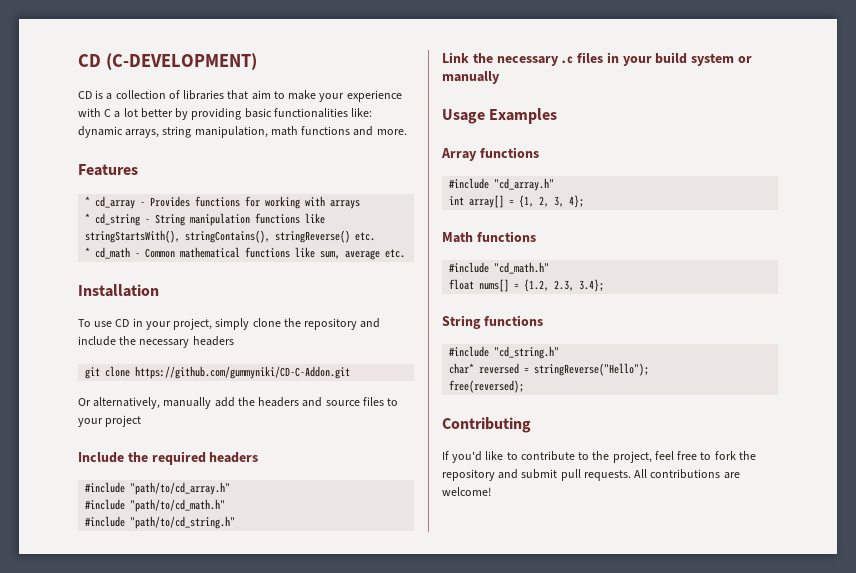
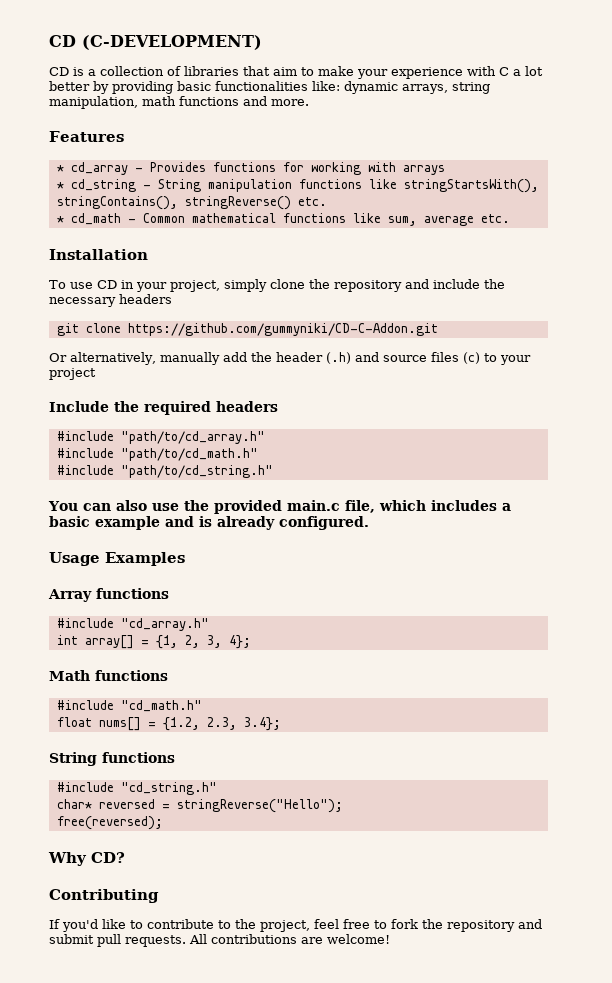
[258,397,300,407] headers -> [275,352,351,364] header (.h)
(384, 401) none -> [462,352,480,364] (c)
[442,52,753,66] [442,71,500,84] Link the necessary .c files in your build system or manually -> [48,500,511,514] [49,516,369,530] You can also use the provided main.c file, which includes a basic example and is already configured.
(525, 386) none -> [48,852,125,866] // Why CD?

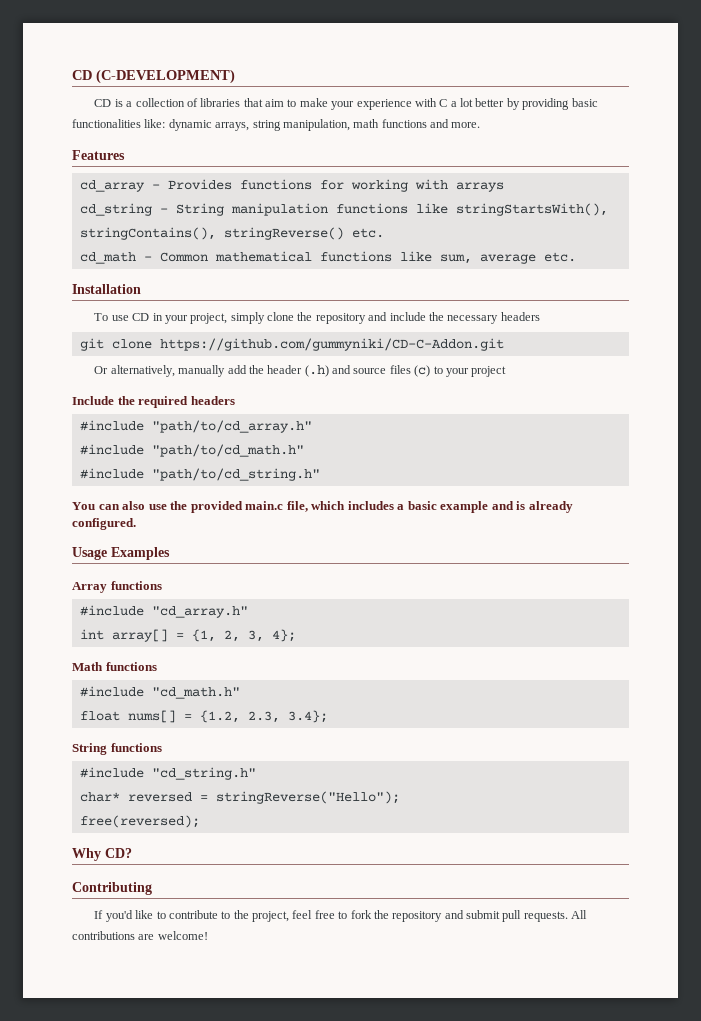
[56,165,64,172] * -> (125, 155) none
[56,182,64,189] * -> (504, 187) none
[56,216,64,223] * -> (384, 233) none

